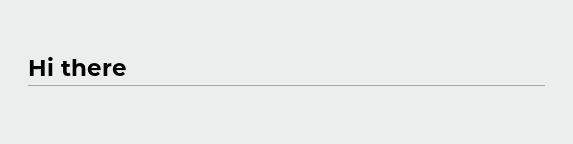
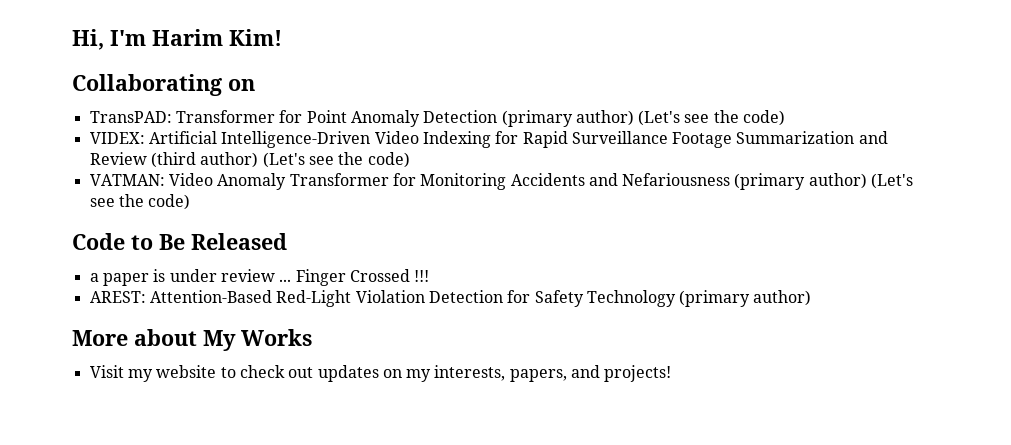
[28,57,127,76] Hi there -> [72,29,282,50] [72,74,255,96] [89,110,786,127] [89,131,888,148] [89,152,410,168] [89,173,914,190] [89,194,191,210] [72,233,287,250] [89,269,430,286] [89,290,812,307] [72,329,312,351] [89,365,672,382] Hi, I'm Harim Kim! // Collaborating on // TransPAD: Transformer for Point Anomaly Detection (primary author) (Let's see the code) // VIDEX: Artificial Intelligence-Driven Video Indexing for Rapid Surveillance Footage Summarization and Review (third author) (Let's see the code) // VATMAN: Video Anomaly Transformer for Monitoring Accidents and Nefariousness (primary author) (Let's see the code) // Code to Be Released // a paper is under review ... Finger Crossed !!! // AREST: Attention-Based Red-Light Violation Detection for Safety Technology (primary author) // More about My Works // Visit my website to check out updates on my interests, papers, and projects!

